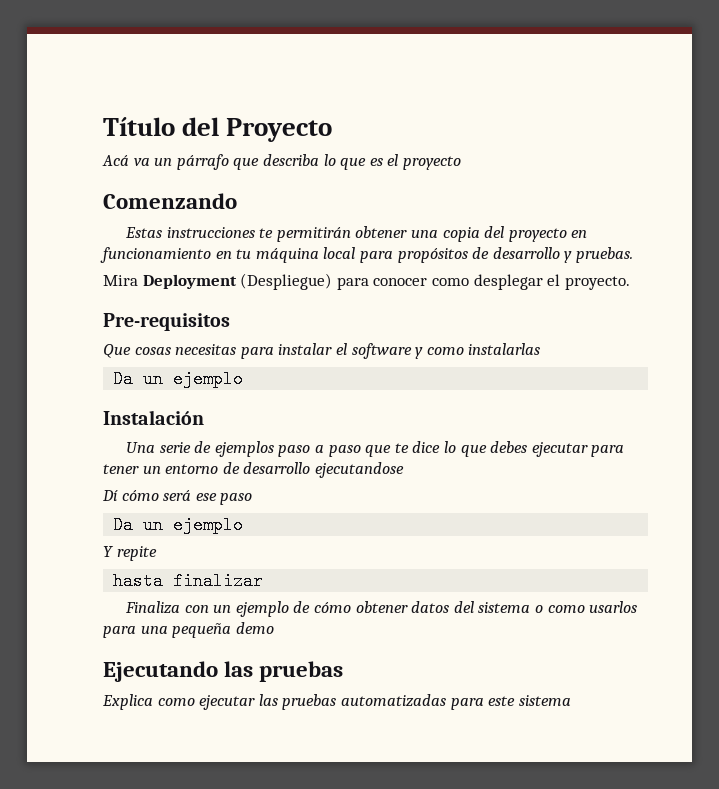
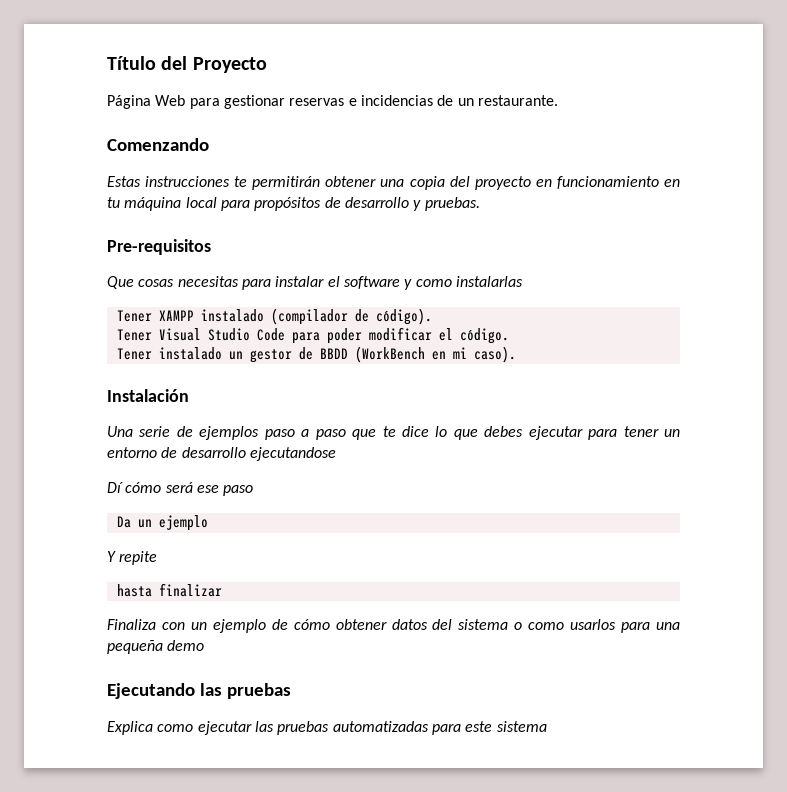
[102,154,461,170] Acá va un párrafo que describa lo que es el proyecto -> [107,95,558,109] Página Web para gestionar reservas e incidencias de un restaurante.
[103,273,630,290] // Mira Deployment (Despliegue) para conocer como desplegar el proyecto. -> (480, 204) none
[113,370,244,388] Da un ejemplo -> [116,308,432,325] [116,327,509,344] [116,346,516,363] Tener XAMPP instalado (compilador de código). // Tener Visual Studio Code para poder modificar el código. // Tener instalado un gestor de BBDD (WorkBench en mi caso).

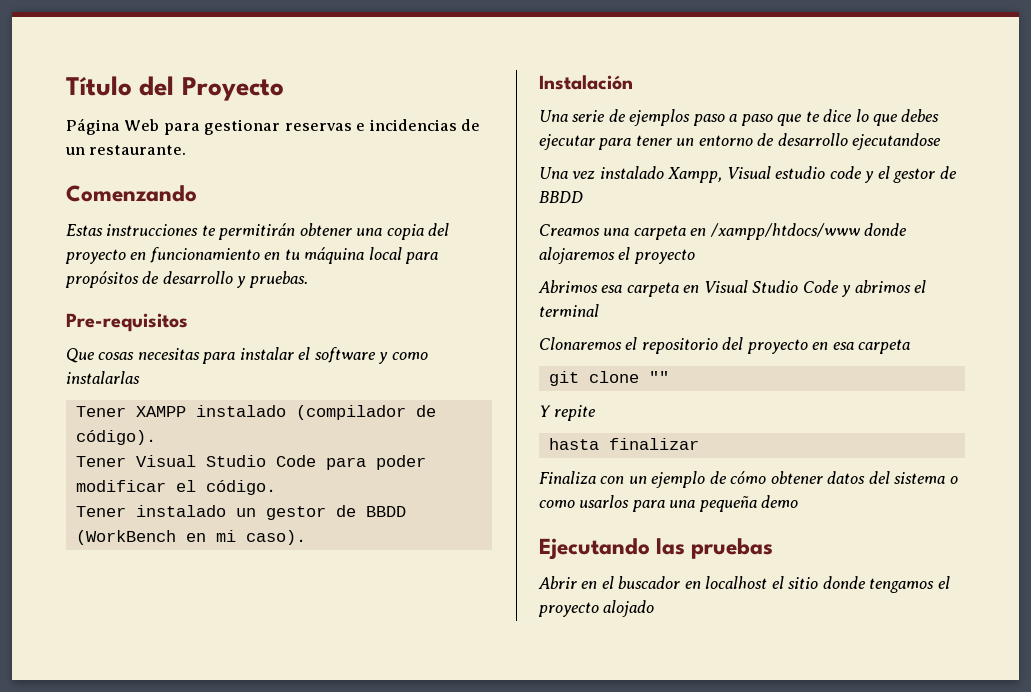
[107,482,254,496] [116,515,208,531] Dí cómo será ese paso // Da un ejemplo -> [539,166,957,183] [539,191,583,203] [539,223,908,240] [539,247,695,264] [538,280,927,297] [539,304,599,317] [539,337,911,354] [548,371,669,386] Una vez instalado Xampp, Visual estudio code y el gestor de BBDD // Creamos una carpeta en /xampp/htdocs/www donde alojaremos el proyecto // Abrimos esa carpeta en Visual Studio Code y abrimos el terminal // Clonaremos el repositorio del proyecto en esa carpeta // git clone ""
[107,721,547,735] Explica como ejecutar las pruebas automatizadas para este sistema -> [538,576,950,593] [538,600,655,617] Abrir en el buscador en localhost el sitio donde tengamos el proyecto alojado

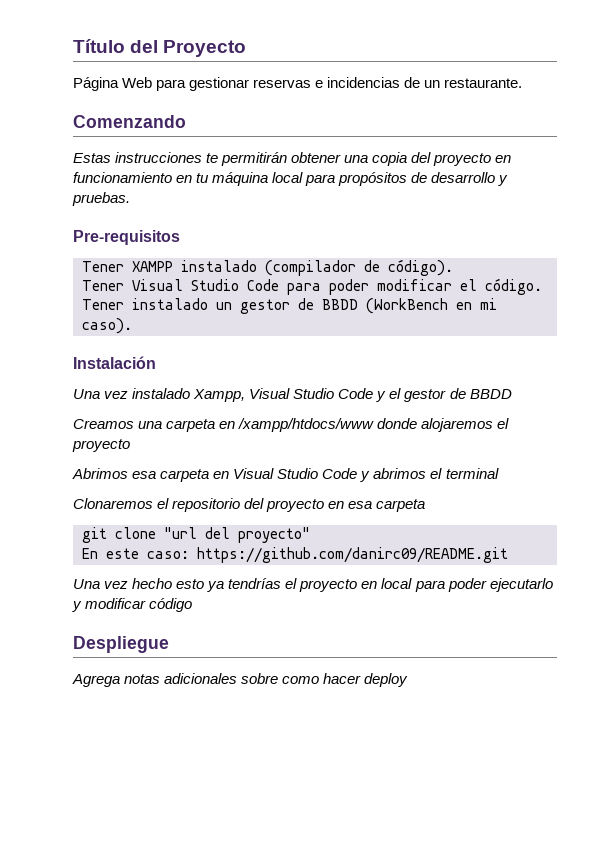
[66,347,428,364] [66,371,140,384] // Que cosas necesitas para instalar el software y como instalarlas -> (180, 237) none
[539,109,940,126] [539,133,942,150] // Una serie de ejemplos paso a paso que te dice lo que debes ejecutar para tener un entorno de desarrollo ejecutandose -> (156, 362) none
[775,166,862,179] estudio code -> [293,388,374,399] Studio Code
[648,371,669,383] [539,405,597,421] [548,438,699,450] [539,471,958,488] [539,495,799,512] [539,538,774,560] [538,576,950,593] [538,600,655,617] "" // Y repite // hasta finalizar // Finaliza con un ejemplo de cómo obtener datos del sistema o como usarlos para una pequeña demo // Ejecutando las pruebas // Abrir en el buscador en localhost el sitio donde tengamos el proyecto alojado -> [164,527,310,543] [82,547,508,563] [73,578,553,592] [72,598,193,612] [73,636,169,653] [72,673,409,687] "url del proyecto" // En este caso: https://github.com/danirc09/README.git // Una vez hecho esto ya tendrías el proyecto en local para poder ejecutarlo y modificar código // Despliegue // Agrega notas adicionales sobre como hacer deploy

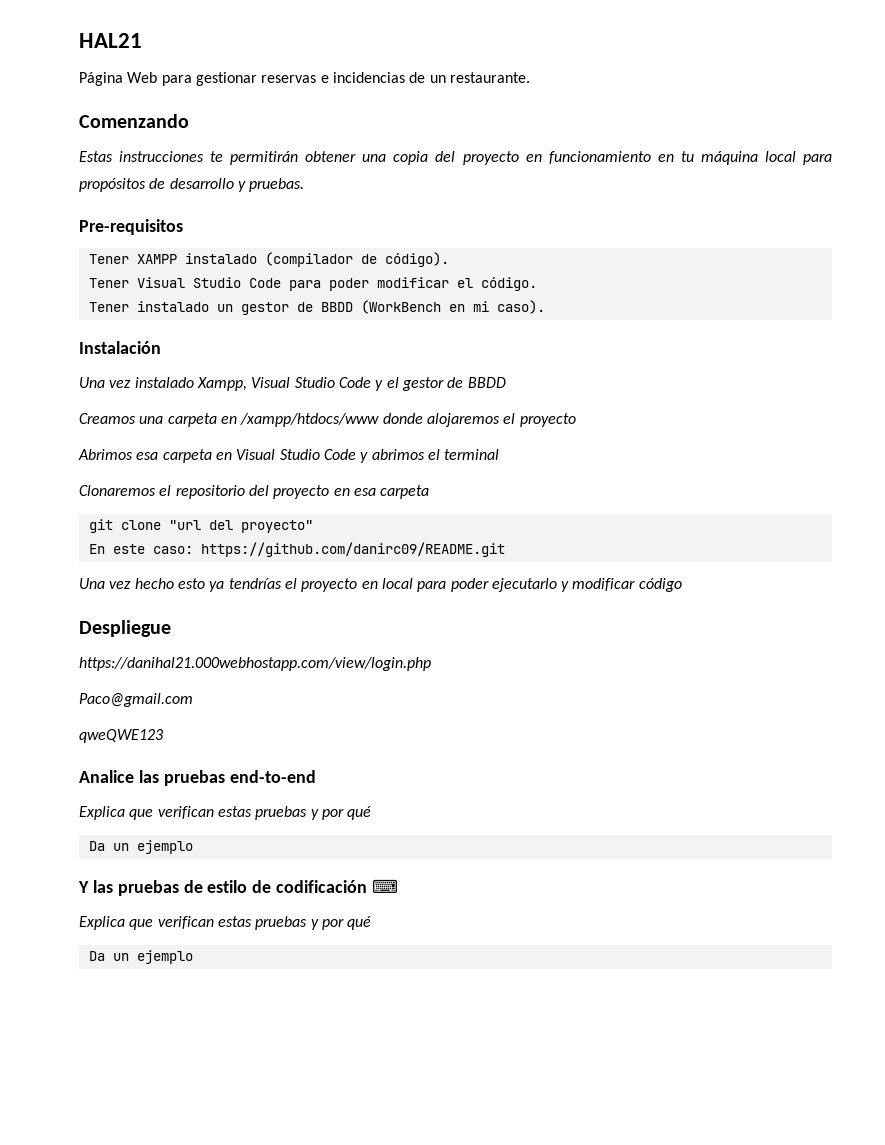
[73,39,247,57] Título del Proyecto -> [79,33,142,48] HAL21
[72,673,409,687] Agrega notas adicionales sobre como hacer deploy -> [79,657,431,671] [79,693,193,707] [79,729,163,743] [79,770,316,786] [79,806,372,820] [88,840,193,854] [78,879,399,896] [79,916,372,930] [88,950,193,964] https://danihal21.000webhostapp.com/view/login.php // Paco@gmail.com // qweQWE123 // Analice las pruebas end-to-end // Explica que verifican estas pruebas y por qué // Da un ejemplo // Y las pruebas de estilo de codificación ⌨ // Explica que verifican estas pruebas y por qué // Da un ejemplo

